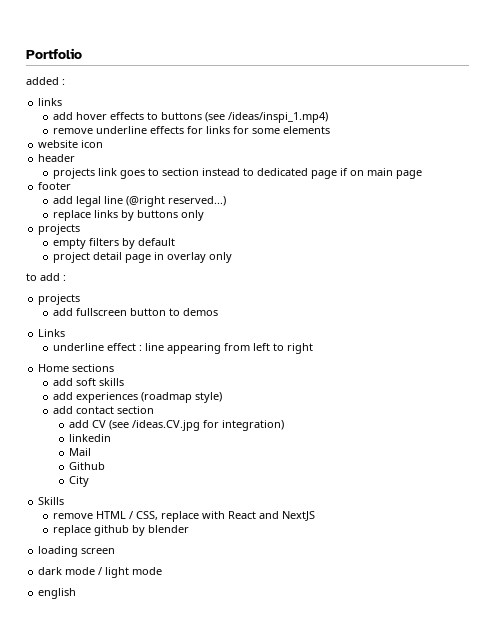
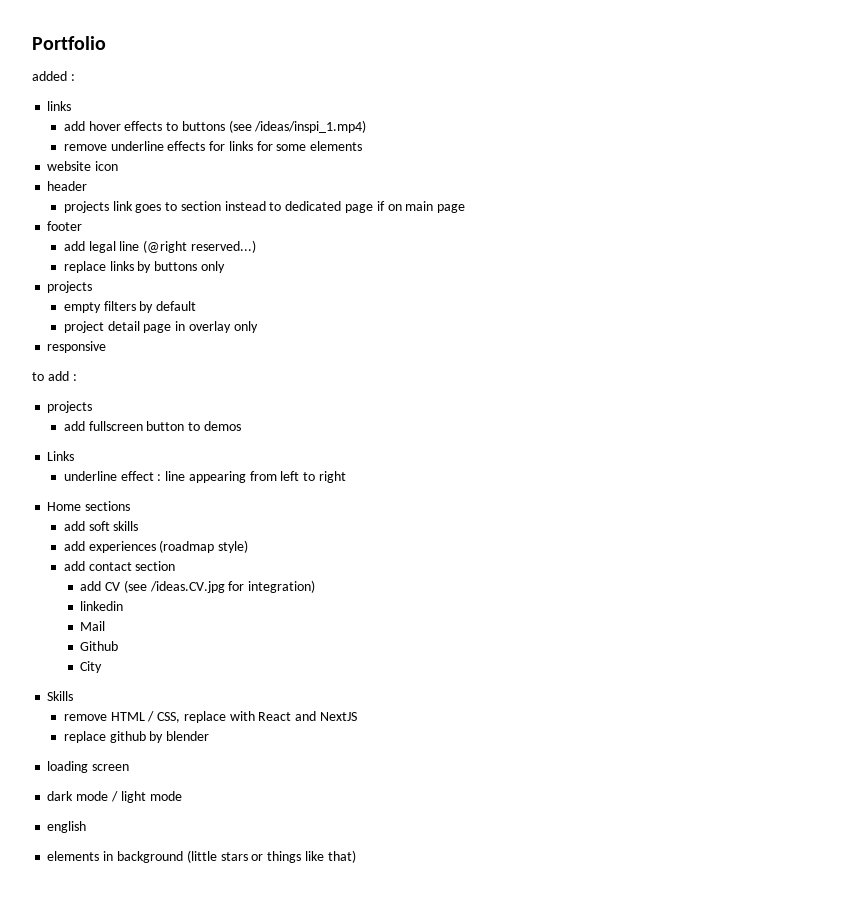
(233, 257) none -> [47,341,107,353] // responsive
(77, 593) none -> [47,850,356,863] // elements in background (little stars or things like that)

